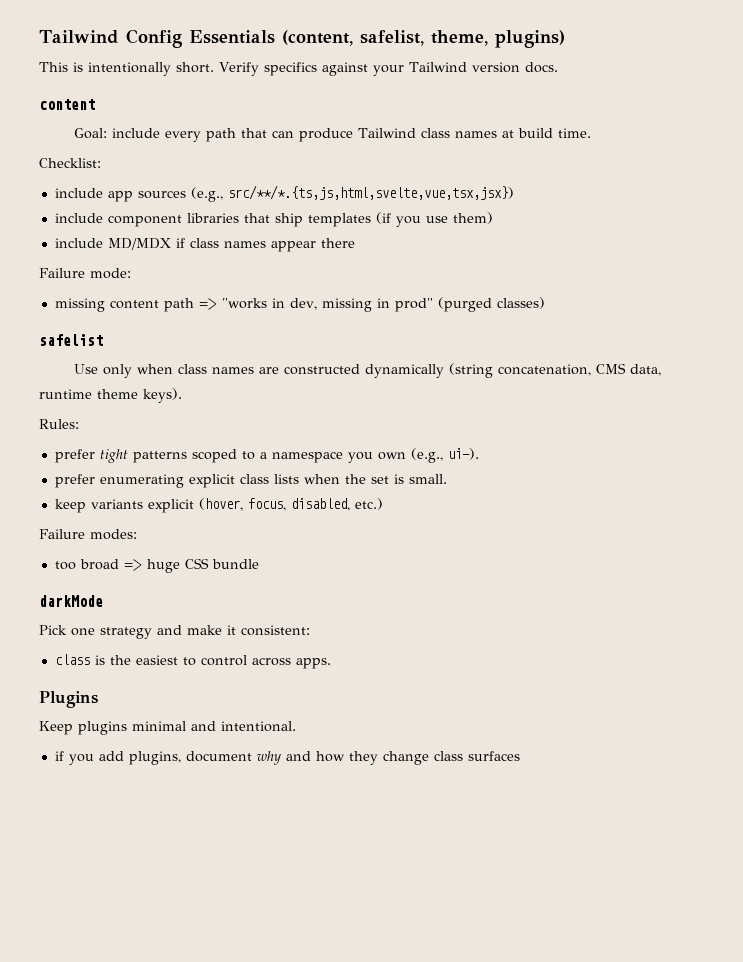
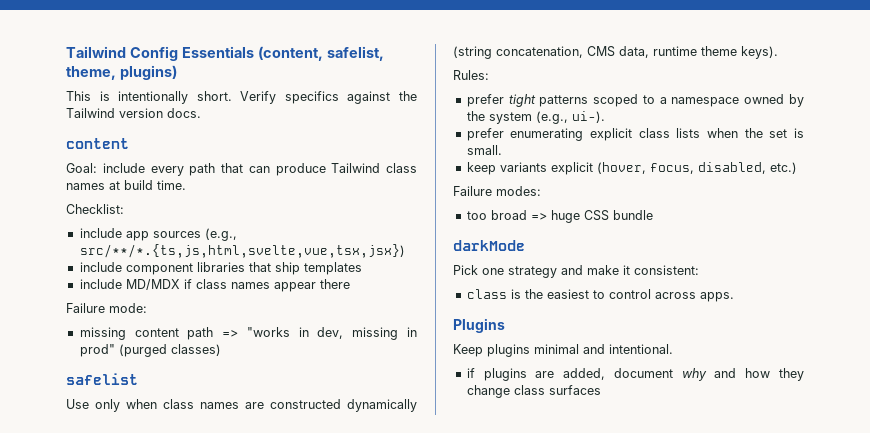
[372,65,404,76] your -> [399,91,417,101] the
[375,212,493,227] (if you use them) -> (362, 268) none
[347,452,406,463] you own -> [744,94,804,107] [466,111,532,124] owned by the system
[68,751,181,765] you add plugins, -> [483,368,606,381] plugins are added,

